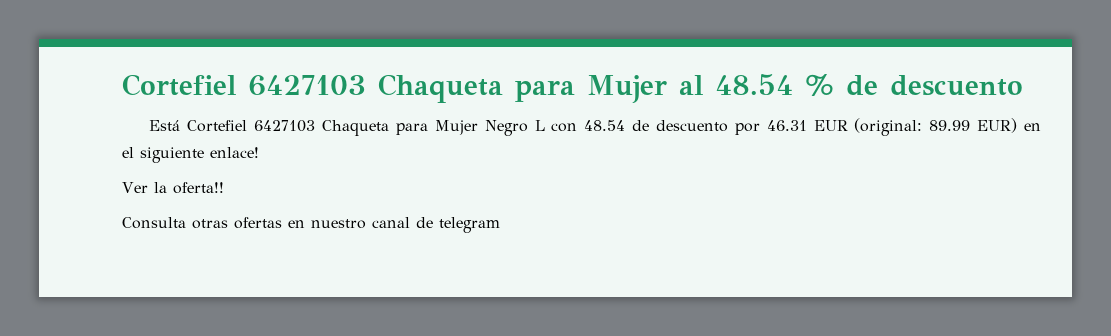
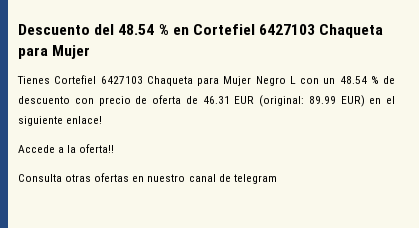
[122,74,1023,103] [149,120,181,131] Cortefiel 6427103 Chaqueta para Mujer al 48.54 % de descuento // Está -> [18,24,384,38] [18,45,91,59] [17,76,50,84] Descuento del 48.54 % en Cortefiel 6427103 Chaqueta para Mujer // Tienes
[584,120,760,135] 48.54 de descuento por -> [323,76,395,84] [18,95,198,106] un 48.54 % de descuento con precio de oferta de
[122,182,148,193] Ver -> [18,145,65,153] Accede a

